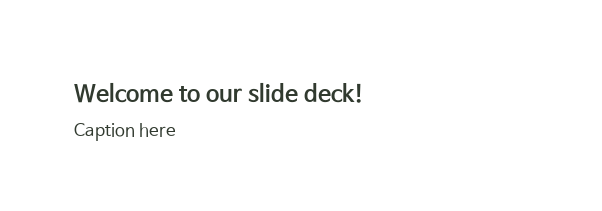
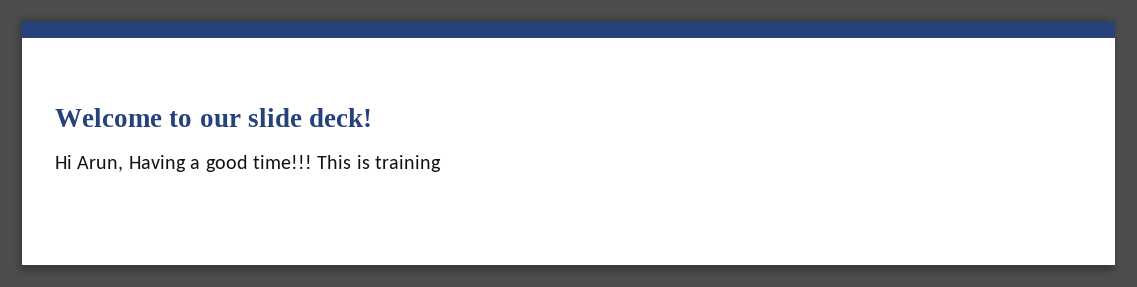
[74,123,177,141] Caption here -> [55,155,442,172] Hi Arun, Having a good time!!! This is training

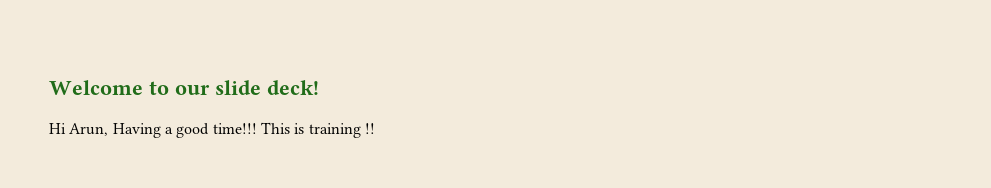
(442, 163) none -> [364,123,375,134] !!

